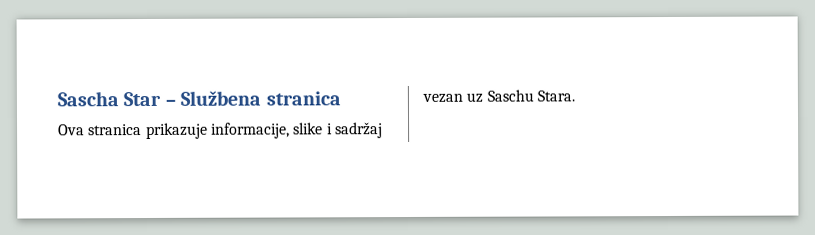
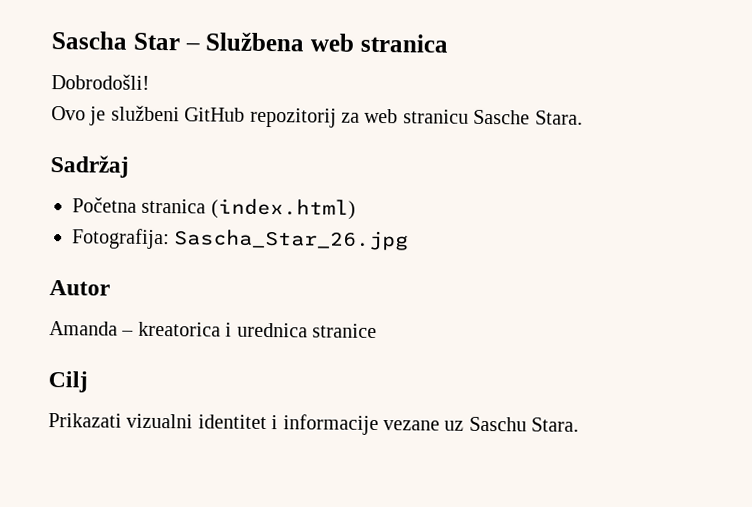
(262, 98) none -> [310,33,354,52] web
[58,122,383,140] [422,93,463,103] Ova stranica prikazuje informacije, slike i sadržaj vezan -> [51,74,150,90] [51,105,583,128] [50,155,129,178] [72,197,356,220] [72,228,410,251] [49,280,110,296] [49,321,377,339] [48,371,88,393] [48,413,440,436] Dobrodošli! // Ovo je službeni GitHub repozitorij za web stranicu Sasche Stara. // Sadržaj // Početna stranica (index.html) // Fotografija: Sascha_Star_26.jpg // Autor // Amanda – kreatorica i urednica stranice // Cilj // Prikazati vizualni identitet i informacije vezane

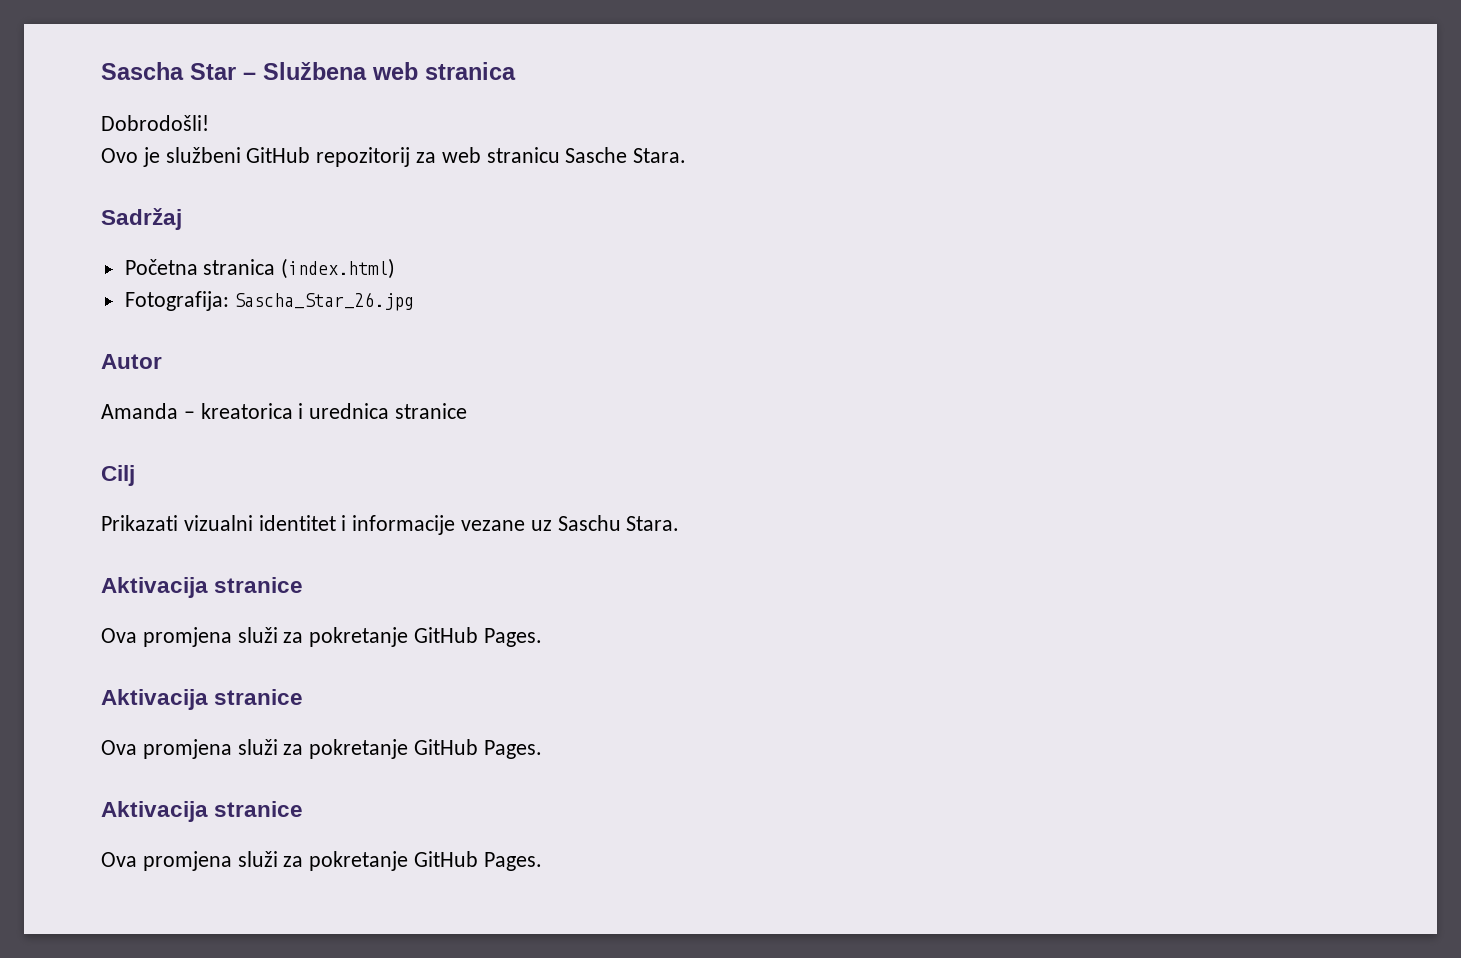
(580, 424) none -> [101,577,304,598] [101,627,542,647] [101,689,304,710] [101,739,542,759] [101,801,304,822] [101,851,542,871] // Aktivacija stranice // Ova promjena služi za pokretanje GitHub Pages. // Aktivacija stranice // Ova promjena služi za pokretanje GitHub Pages. // Aktivacija stranice // Ova promjena služi za pokretanje GitHub Pages.

